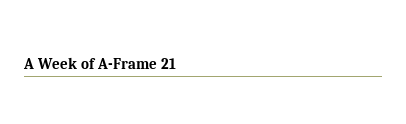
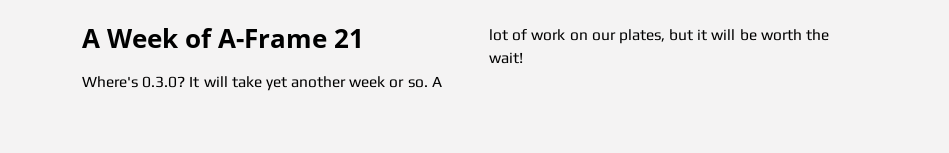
(176, 63) none -> [82,76,442,91] [489,29,830,44] [489,52,523,64] // Where's 0.3.0? It will take yet another week or so. A lot of work on our plates, but it will be worth the wait!

